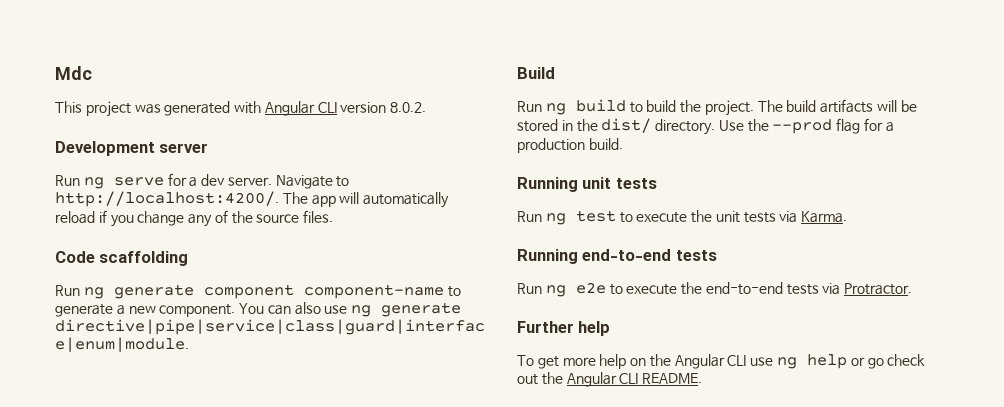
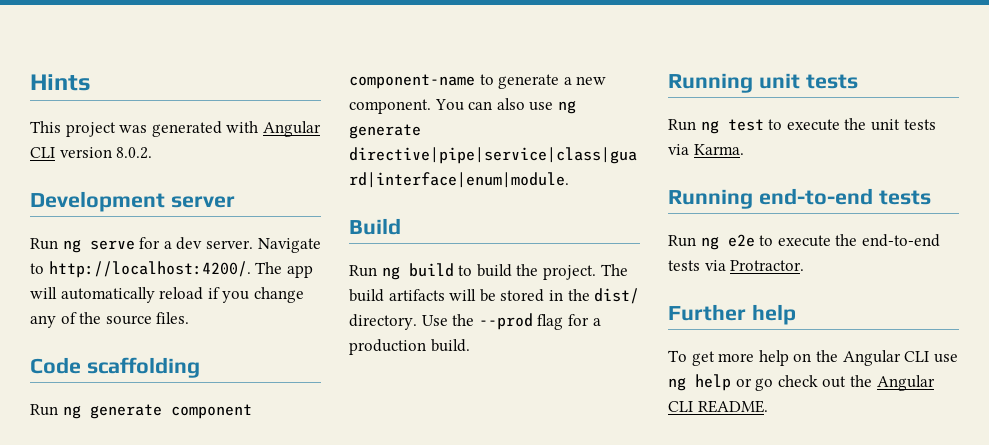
[55,66,92,80] Mdc -> [30,74,91,91] Hints

